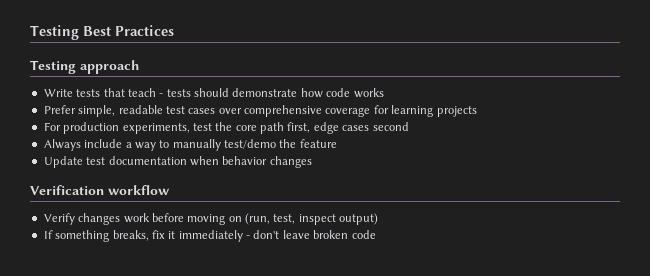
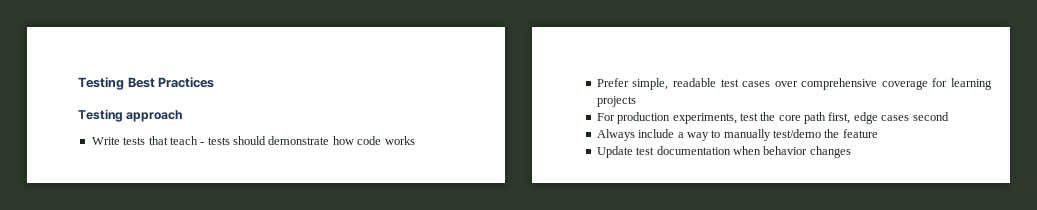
[30,185,170,195] [43,213,379,225] [43,230,376,242] // Verification workflow // Verify changes work before moving on (run, test, inspect output) // If something breaks, fix it immediately - don't leave broken code -> (851, 152) none

